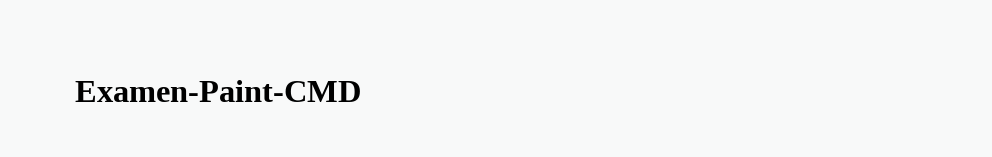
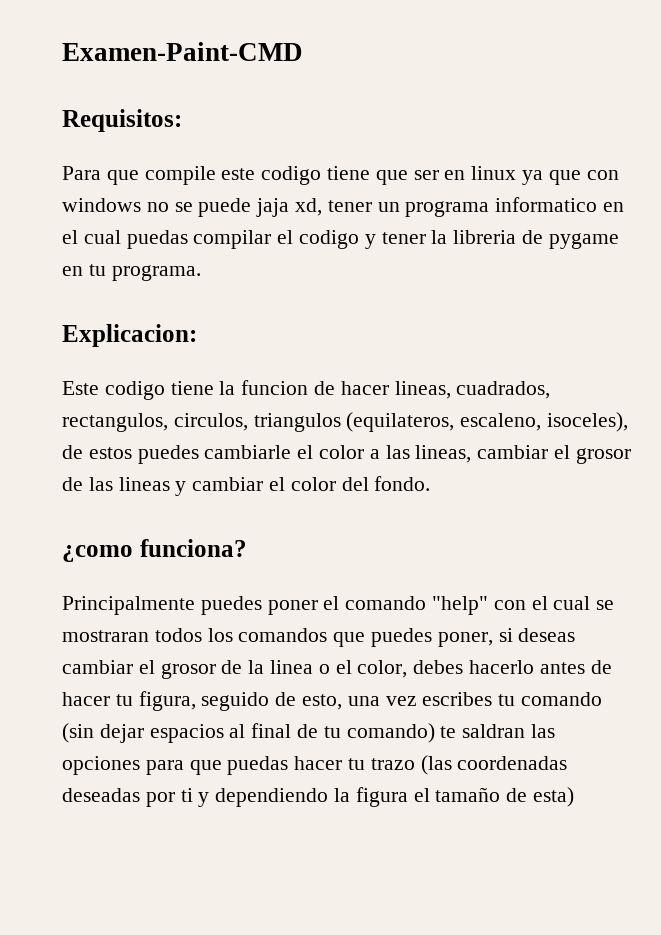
(361, 91) none -> [62,109,182,132] [62,166,619,185] [62,197,625,217] [62,230,619,249] [62,264,201,281] [62,324,197,347] [62,380,551,400] [62,412,629,432] [62,445,631,464] [62,476,431,496] [62,539,247,562] [62,596,615,615] [62,628,576,647] [62,660,612,679] [62,691,603,711] [62,723,556,743] [62,755,568,775] [62,787,575,807] // Requisitos: // Para que compile este codigo tiene que ser en linux ya que con windows no se puede jaja xd, tener un programa informatico en el cual puedas compilar el codigo y tener la libreria de pygame en tu programa. // Explicacion: // Este codigo tiene la funcion de hacer lineas, cuadrados, rectangulos, circulos, triangulos (equilateros, escaleno, isoceles), de estos puedes cambiarle el color a las lineas, cambiar el grosor de las lineas y cambiar el color del fondo. // ¿como funciona? // Principalmente puedes poner el comando "help" con el cual se mostraran todos los comandos que puedes poner, si deseas cambiar el grosor de la linea o el color, debes hacerlo antes de hacer tu figura, seguido de esto, una vez escribes tu comando (sin dejar espacios al final de tu comando) te saldran las opciones para que puedas hacer tu trazo (las coordenadas deseadas por ti y dependiendo la figura el tamaño de esta)

